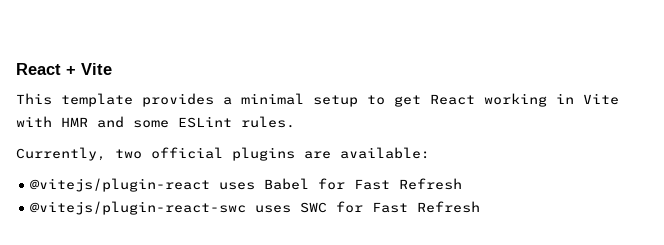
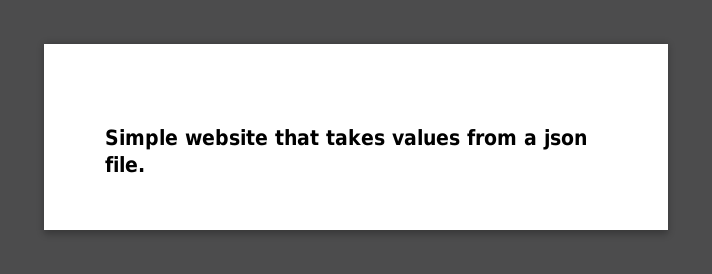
[16,63,112,75] [16,93,619,107] [16,116,295,128] [16,147,430,161] [30,178,463,192] [30,201,481,215] React + Vite // This template provides a minimal setup to get React working in Vite with HMR and some ESLint rules. // Currently, two official plugins are available: // @vitejs/plugin-react uses Babel for Fast Refresh // @vitejs/plugin-react-swc uses SWC for Fast Refresh -> [105,129,587,150] [105,156,145,173] Simple website that takes values from a json file.

